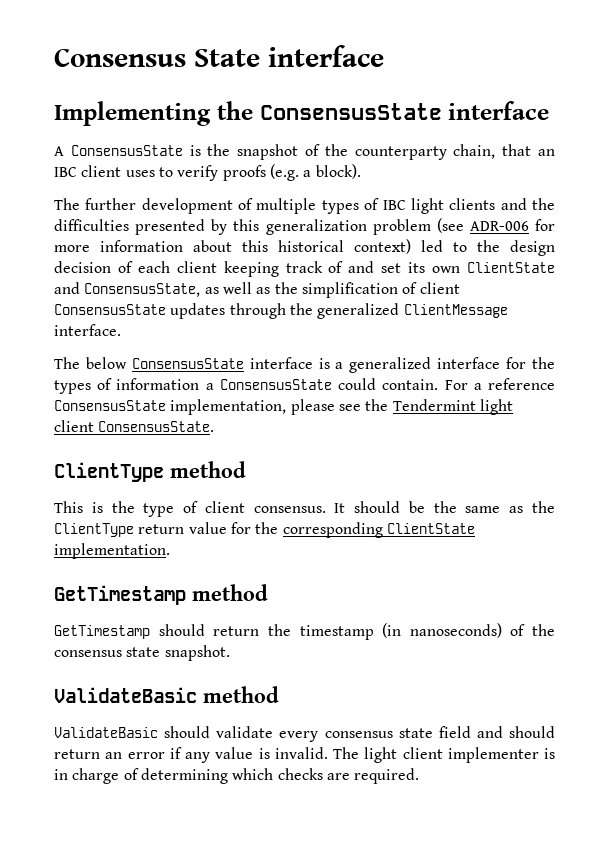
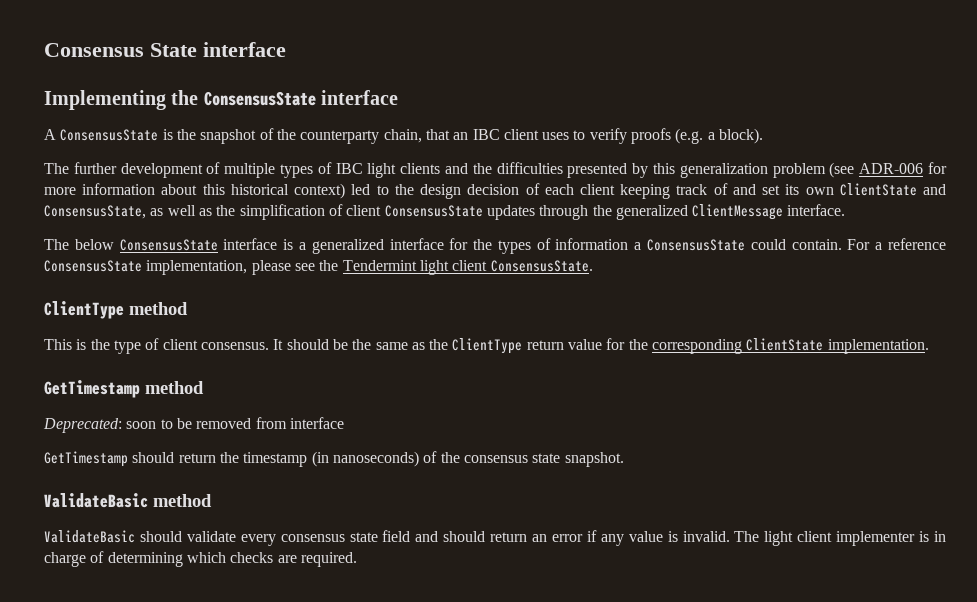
(268, 592) none -> [43,417,344,433] // Deprecated: soon to be removed from interface

